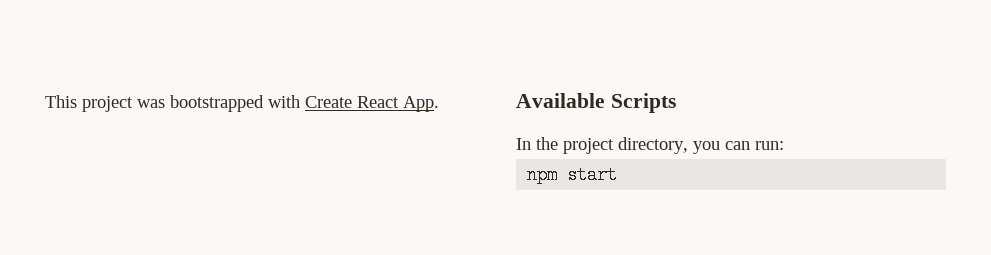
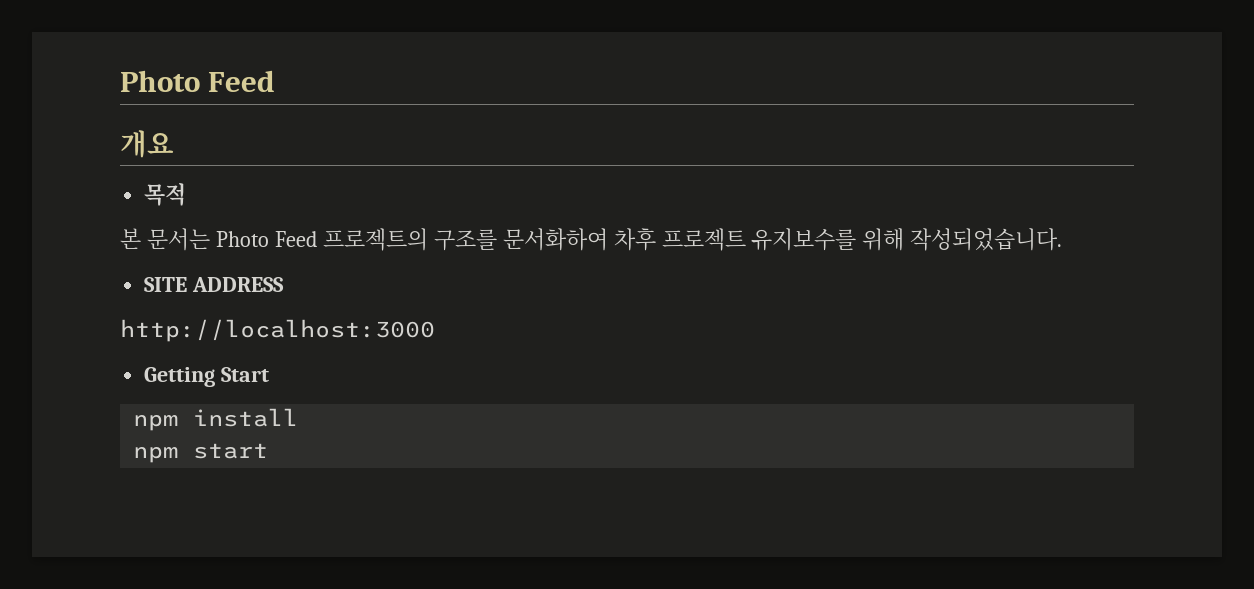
[45,95,439,112] [516,93,676,113] [516,137,784,154] This project was bootstrapped with Create React App. // Available Scripts // In the project directory, you can run: -> [120,70,276,92] [120,130,174,158] [144,183,187,206] [120,228,1063,251] [144,277,285,292] [120,319,435,342] [144,367,270,387] [133,408,299,431] Photo Feed // 개요 // 목적 // 본 문서는 Photo Feed 프로젝트의 구조를 문서화하여 차후 프로젝트 유지보수를 위해 작성되었습니다. // SITE ADDRESS // http://localhost:3000 // Getting Start // npm install

